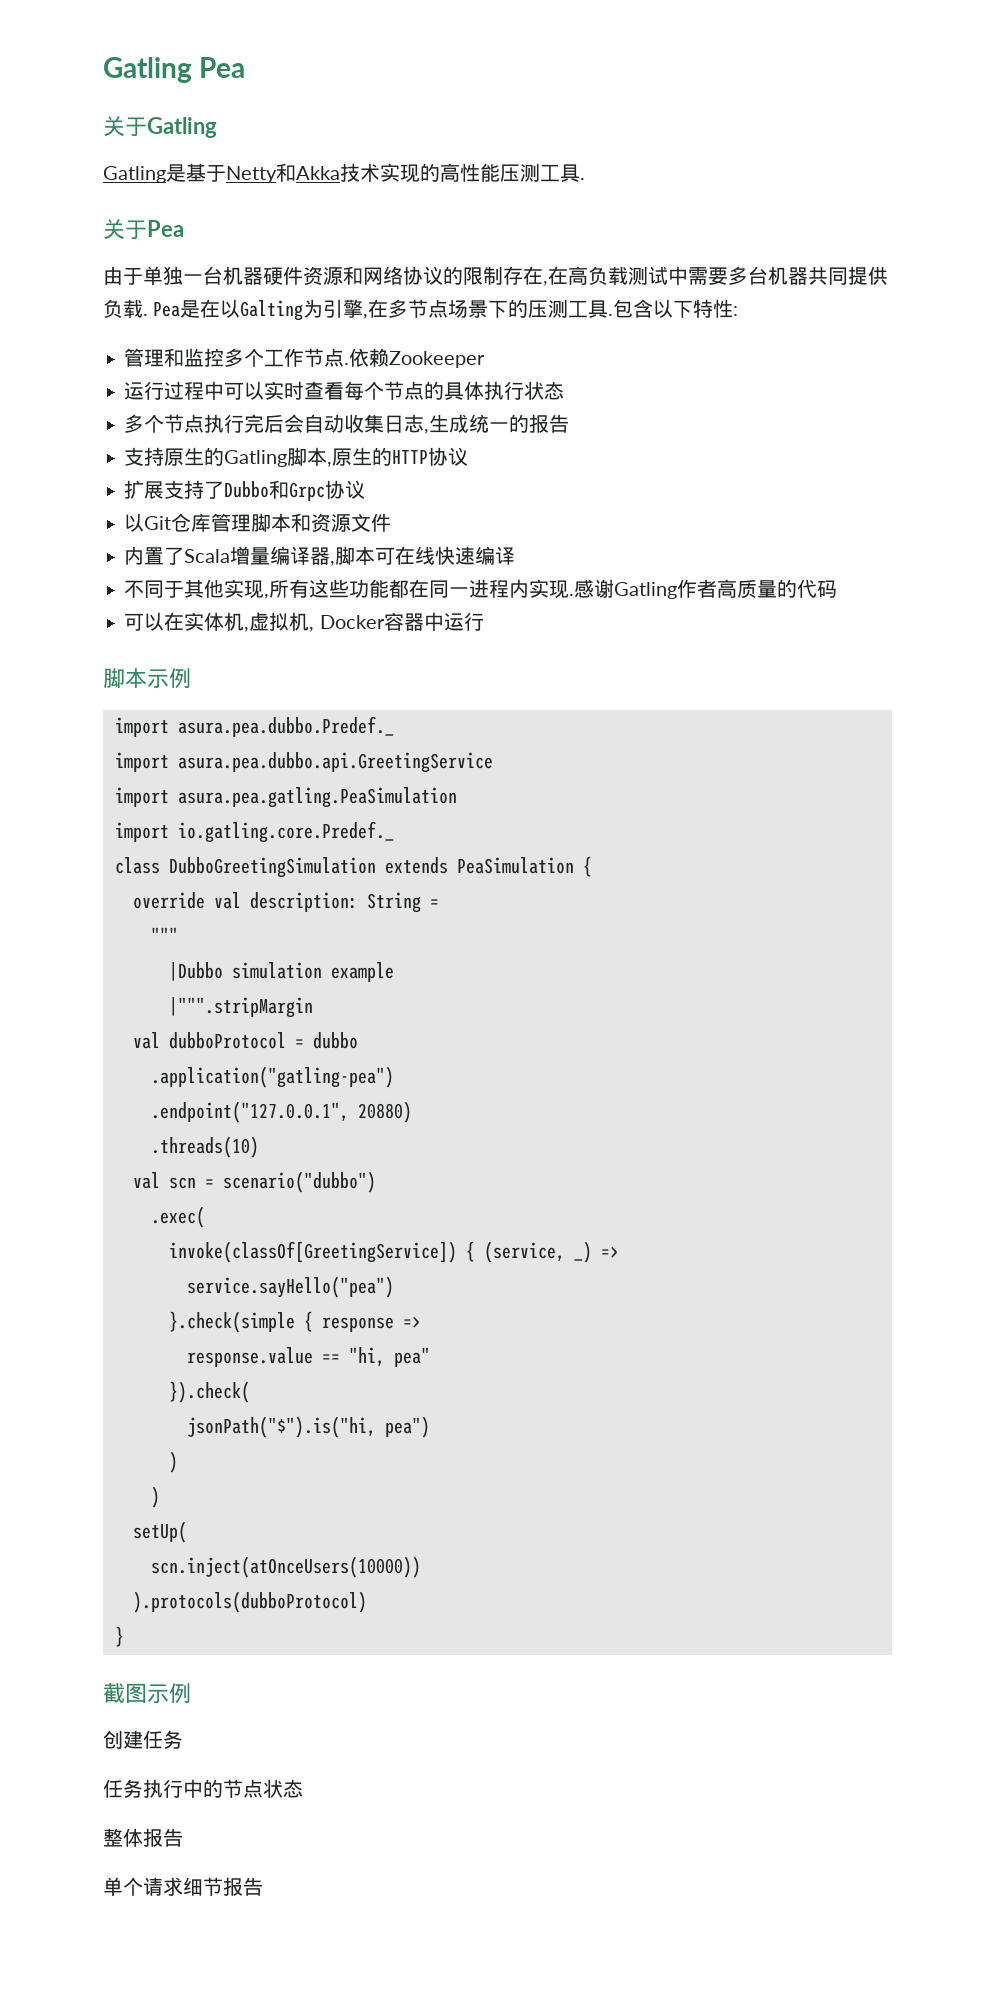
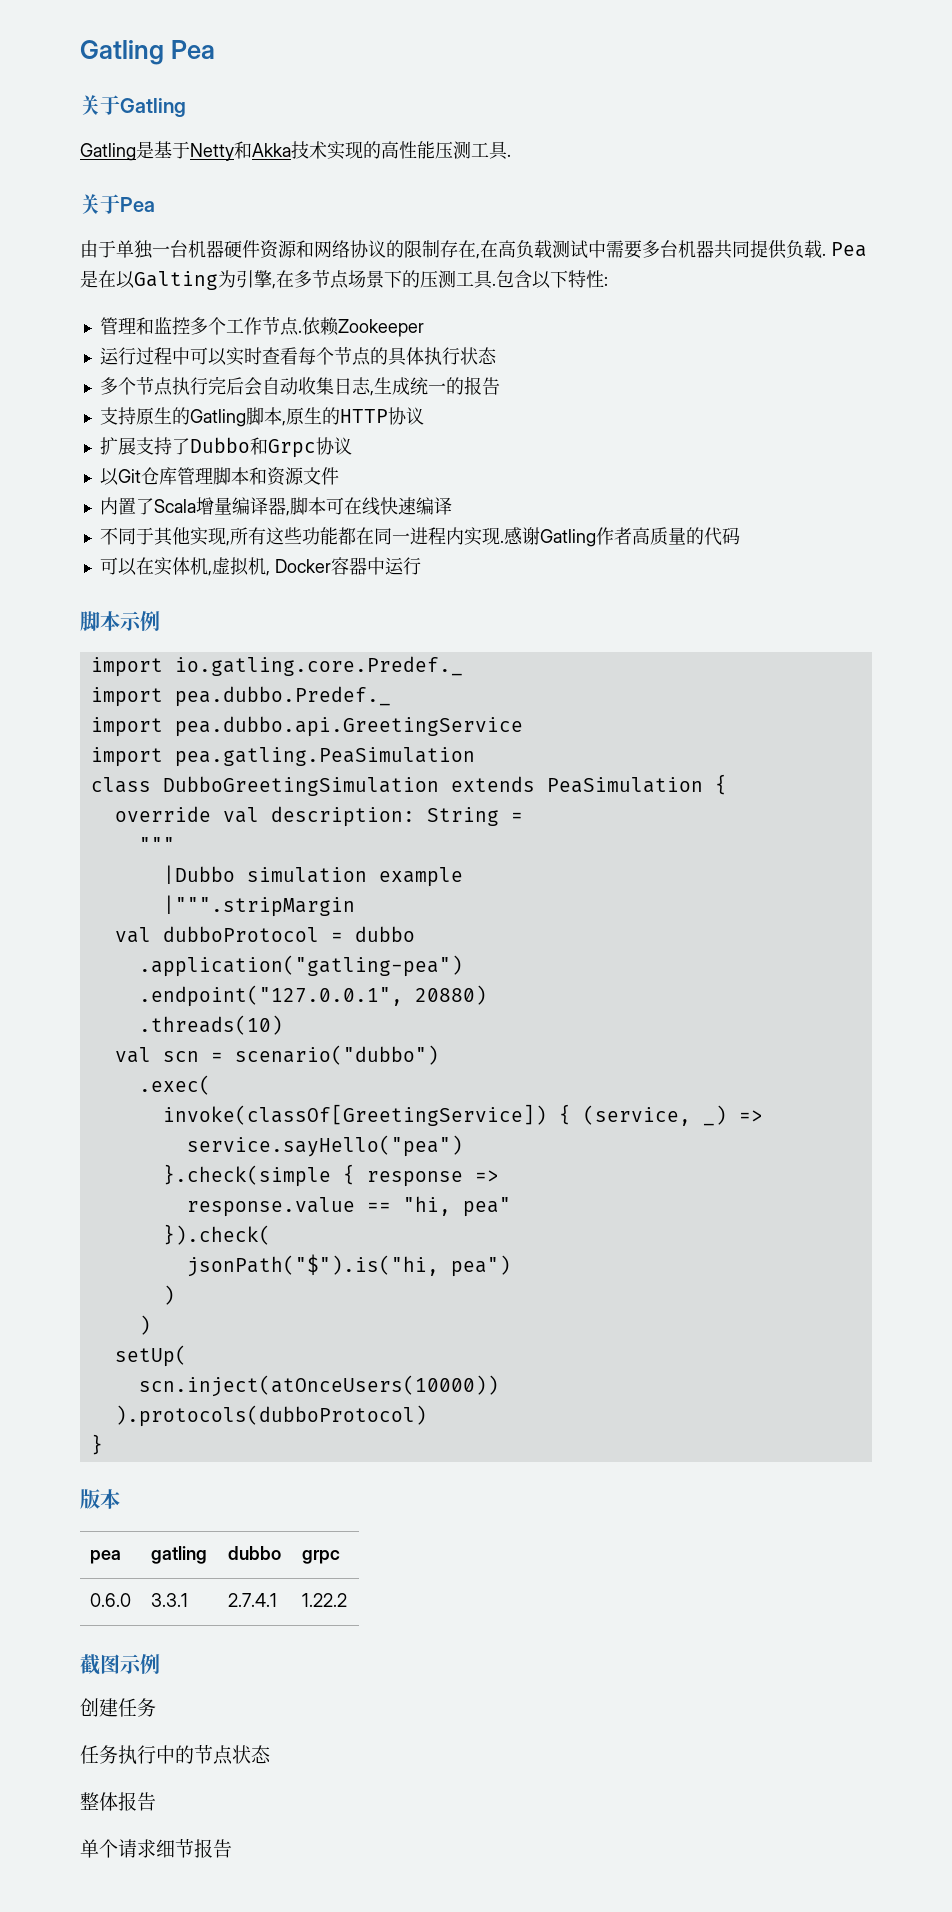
[177,716,394,737] [114,752,493,773] [114,787,457,808] [114,821,394,843] asura.pea.dubbo.Predef._ // import asura.pea.dubbo.api.GreetingService // import asura.pea.gatling.PeaSimulation // import io.gatling.core.Predef._ -> [174,656,463,676] [90,686,391,707] [90,716,523,737] [90,747,475,767] io.gatling.core.Predef._ // import pea.dubbo.Predef._ // import pea.dubbo.api.GreetingService // import pea.gatling.PeaSimulation
(124, 1636) none -> [80,1489,120,1509] [89,1550,121,1564] [150,1546,207,1564] [227,1546,281,1560] [301,1550,340,1564] [89,1593,131,1607] [150,1593,188,1607] [227,1593,277,1607] [301,1593,347,1607] // 版本 // pea | gatling | dubbo | grpc // 0.6.0 | 3.3.1 | 2.7.4.1 | 1.22.2

